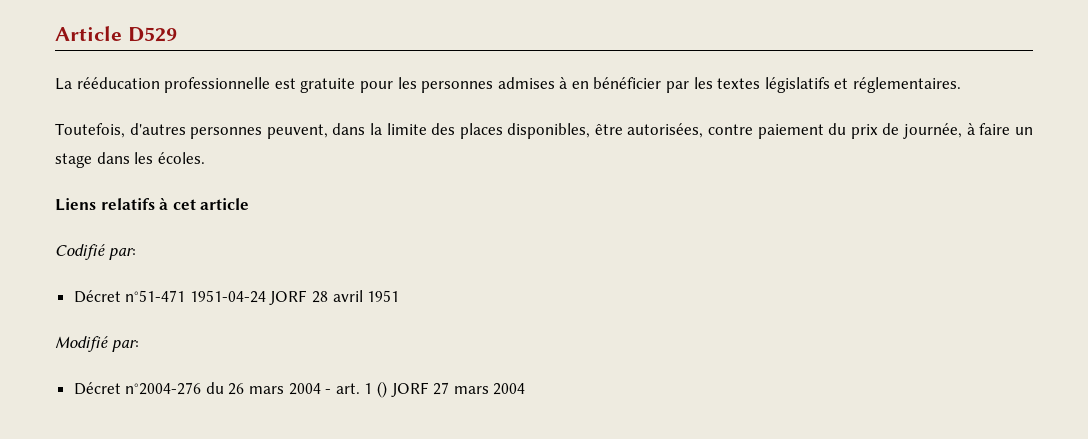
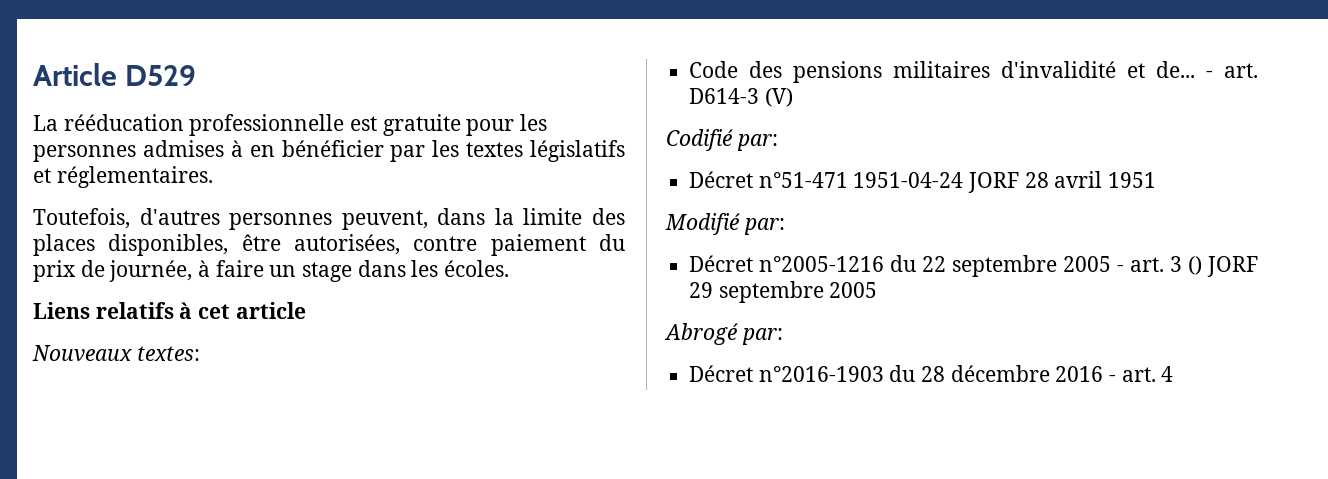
(250, 204) none -> [32,345,200,361] [689,61,1258,83] [689,88,793,107] // Nouveaux textes: // Code des pensions militaires d'invalidité et de... - art. D614-3 (V)
[125,382,373,395] n°2004-276 du 26 mars 2004 - art. 1 -> [759,255,1183,277] n°2005-1216 du 22 septembre 2005 - art. 3
[433,382,526,395] 27 mars 2004 -> [689,281,878,303] [664,323,783,345] [689,365,1174,382] 29 septembre 2005 // Abrogé par: // Décret n°2016-1903 du 28 décembre 2016 - art. 4

